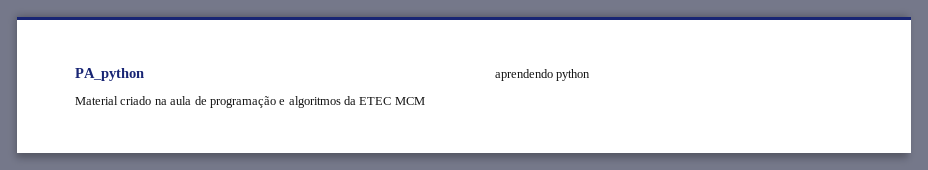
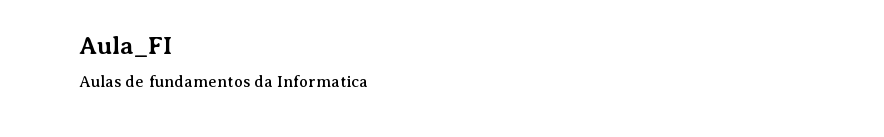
[75,68,144,81] [75,96,425,108] [495,69,591,81] PA_python // Material criado na aula de programação e algoritmos da ETEC MCM aprendendo python -> [79,36,172,57] [79,75,369,87] Aula_FI // Aulas de fundamentos da Informatica

